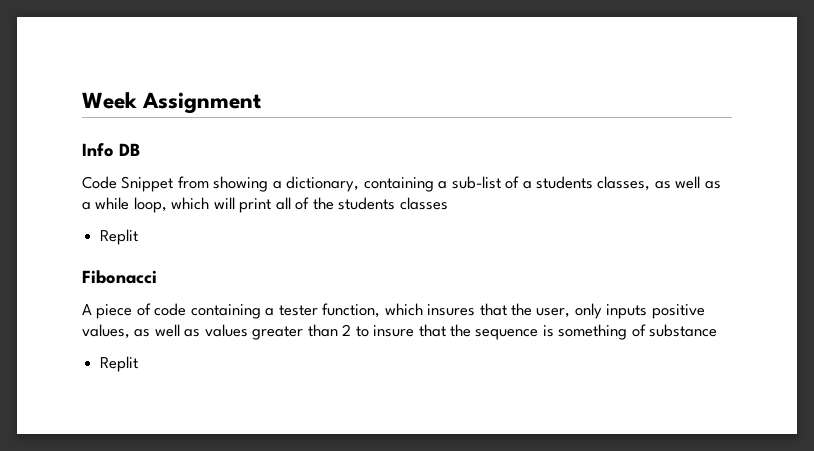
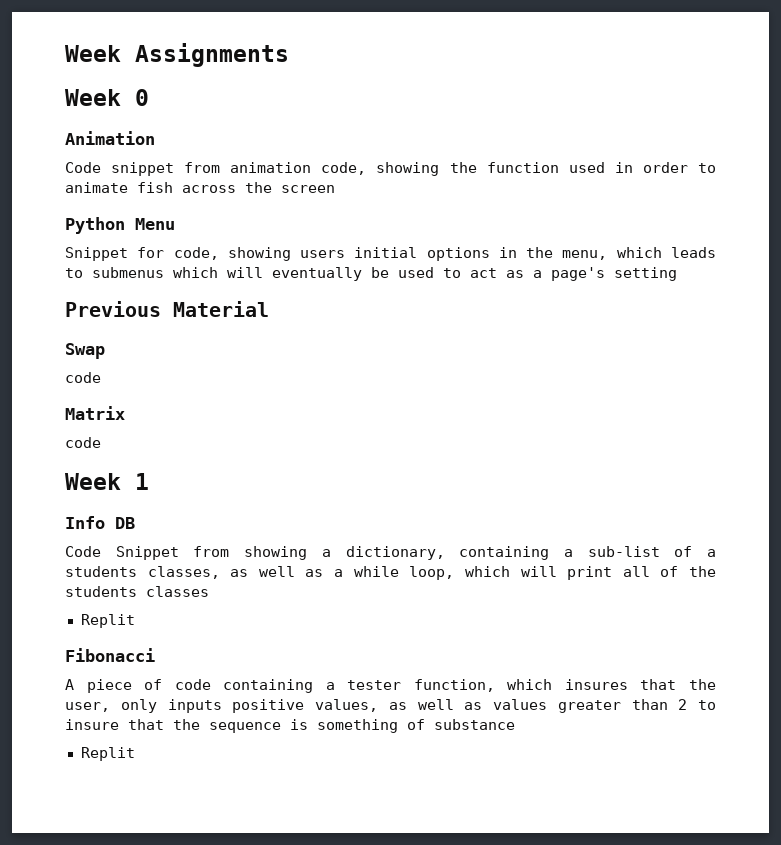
[82,92,262,114] Week Assignment -> [65,43,289,67] [65,89,149,106] [65,131,155,145] [65,162,716,176] [65,182,335,193] [65,217,175,234] [65,247,716,261] [65,267,677,281] [65,301,269,317] [65,343,105,359] [65,372,101,383] [65,406,125,420] [65,437,101,448] [65,473,149,490] Week Assignments // Week 0 // Animation // Code snippet from animation code, showing the function used in order to animate fish across the screen // Python Menu // Snippet for code, showing users initial options in the menu, which leads to submenus which will eventually be used to act as a page's setting // Previous Material // Swap // code // Matrix // code // Week 1

